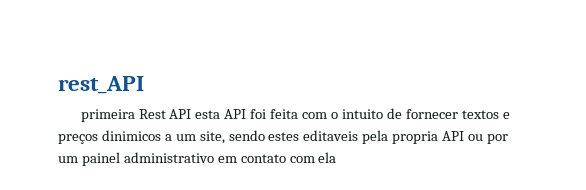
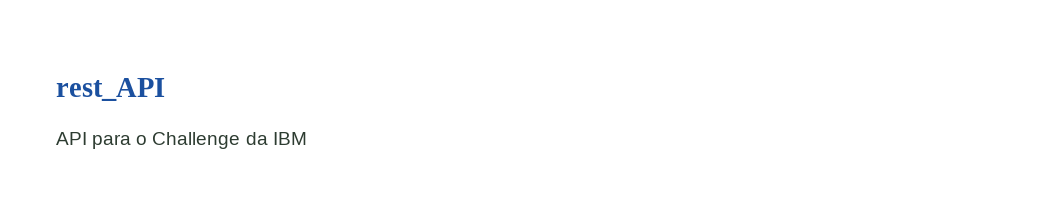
[80,108,510,122] [58,130,508,144] [58,152,337,166] primeira Rest API esta API foi feita com o intuito de fornecer textos e preços dinimicos a um site, sendo estes editaveis pela propria API ou por um painel administrativo em contato com ela -> [56,132,307,149] API para o Challenge da IBM

